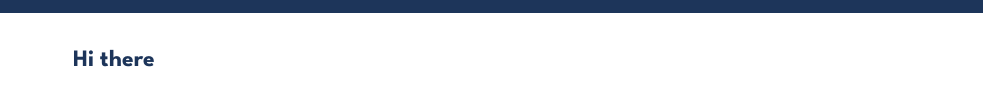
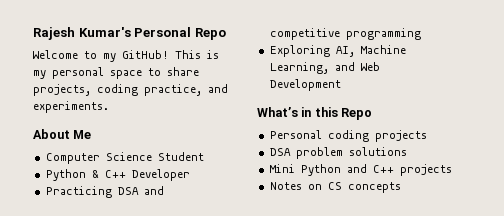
[73,49,156,67] Hi there -> [33,27,226,40] [33,50,219,62] [33,67,199,79] [33,84,228,96] [33,101,109,113] [33,129,92,139] [45,152,204,164] [45,169,190,181] [45,186,164,198] [269,28,421,40] [269,45,406,57] [269,62,380,74] [269,79,341,91] [257,107,373,120] [269,130,427,142] [269,147,407,159] [269,164,452,176] [269,182,401,193] Rajesh Kumar's Personal Repo // Welcome to my GitHub! This is my personal space to share projects, coding practice, and experiments. // About Me // Computer Science Student // Python & C++ Developer // Practicing DSA and competitive programming // Exploring AI, Machine Learning, and Web Development // What’s in this Repo // Personal coding projects // DSA problem solutions // Mini Python and C++ projects // Notes on CS concepts

